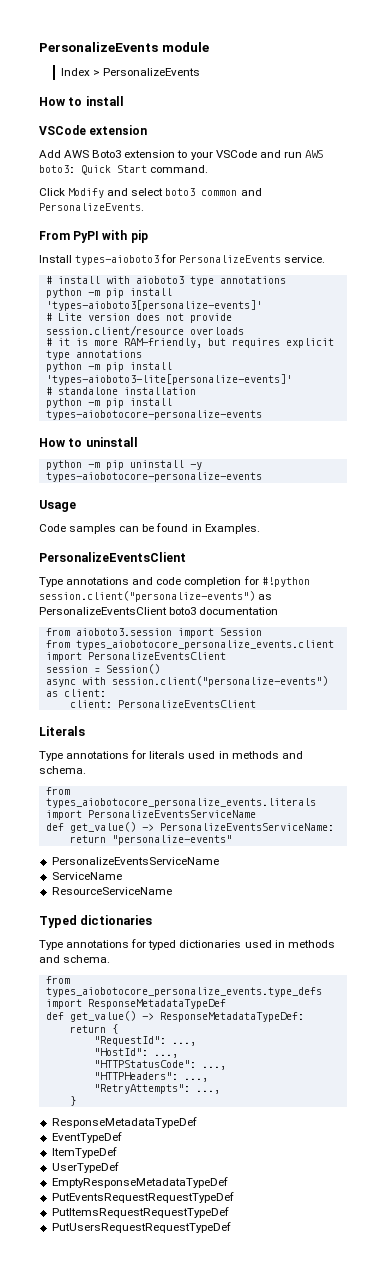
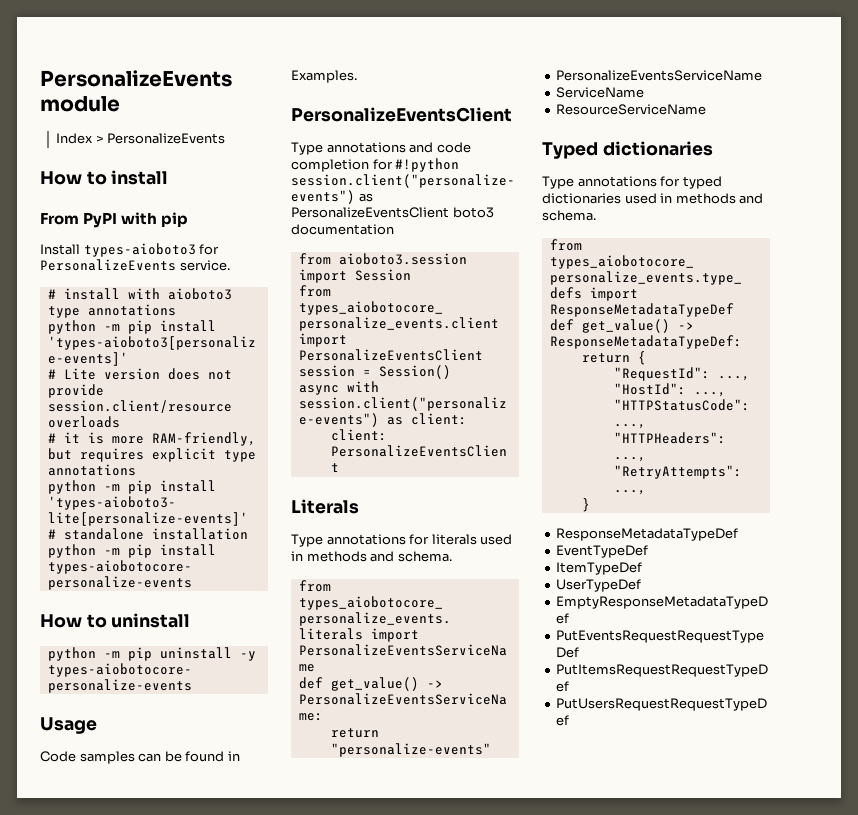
[39,125,148,135] [39,150,323,160] [39,165,209,175] [39,188,262,198] [39,203,144,211] // VSCode extension // Add AWS Boto3 extension to your VSCode and run AWS boto3: Quick Start command. // Click Modify and select boto3 common and PersonalizeEvents. -> (169, 177) none

